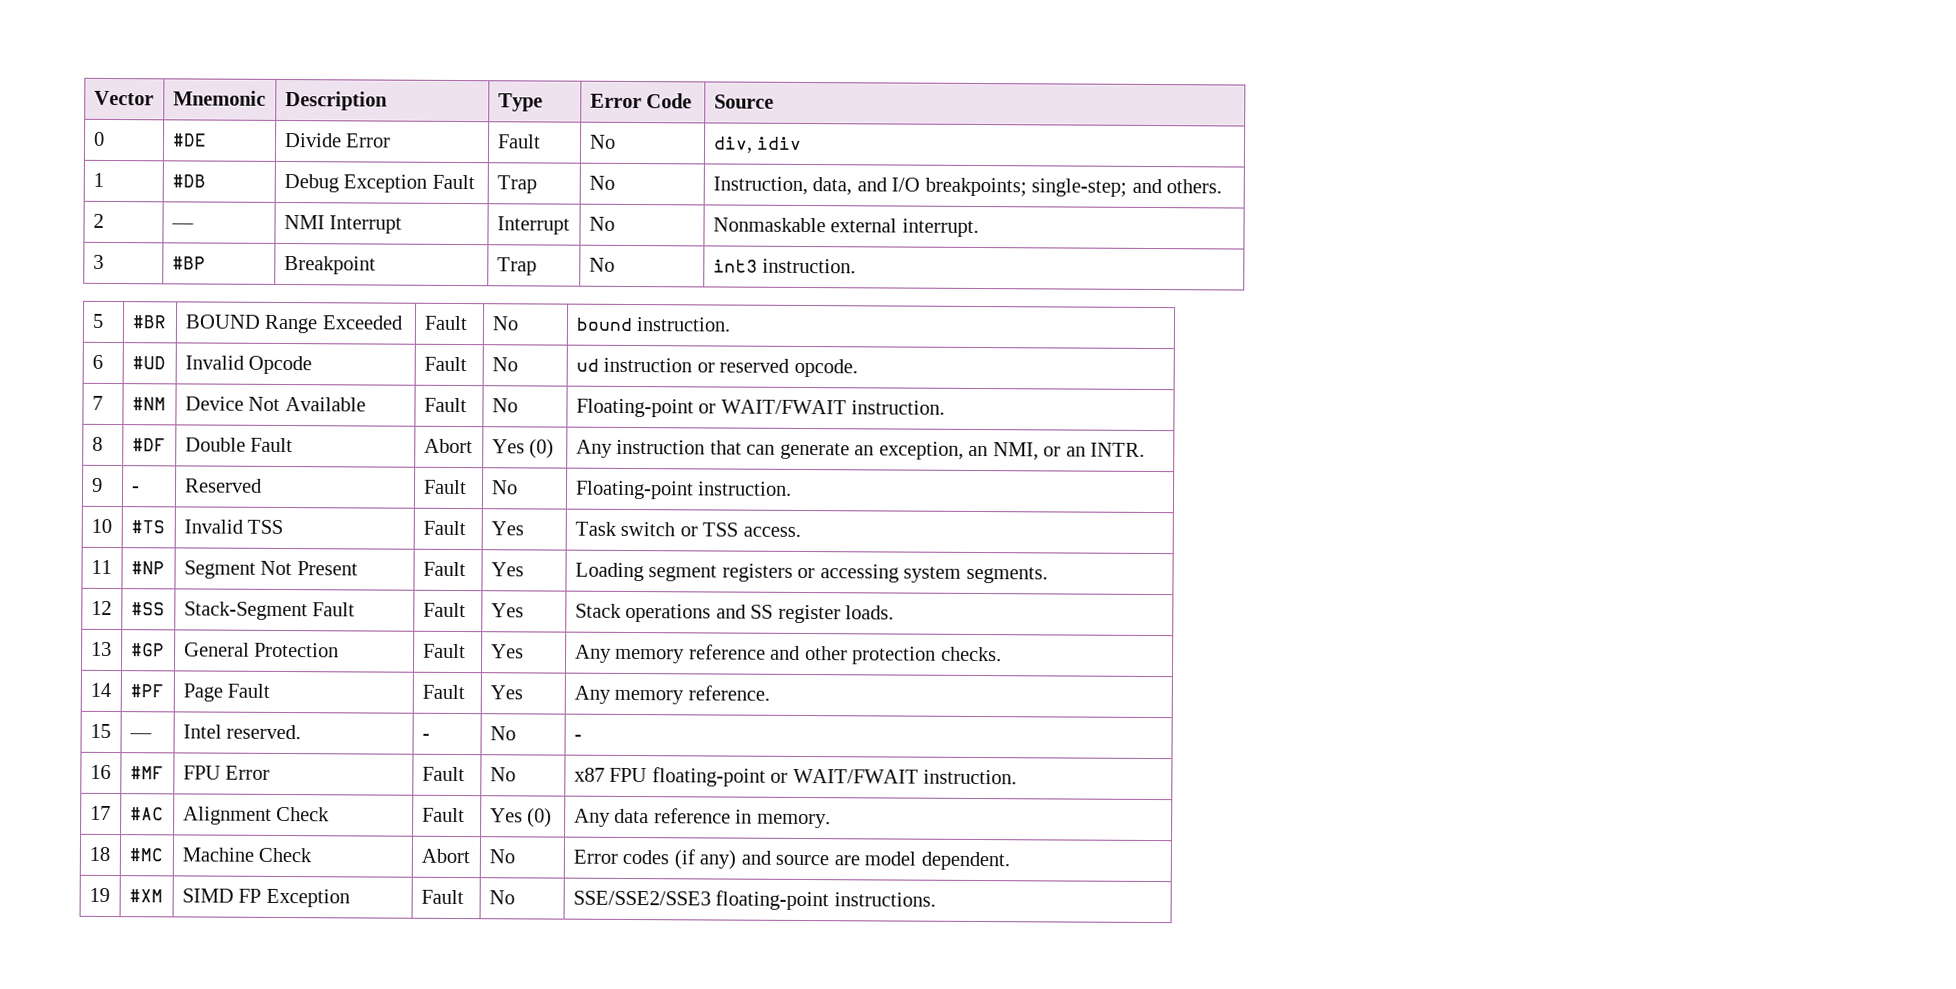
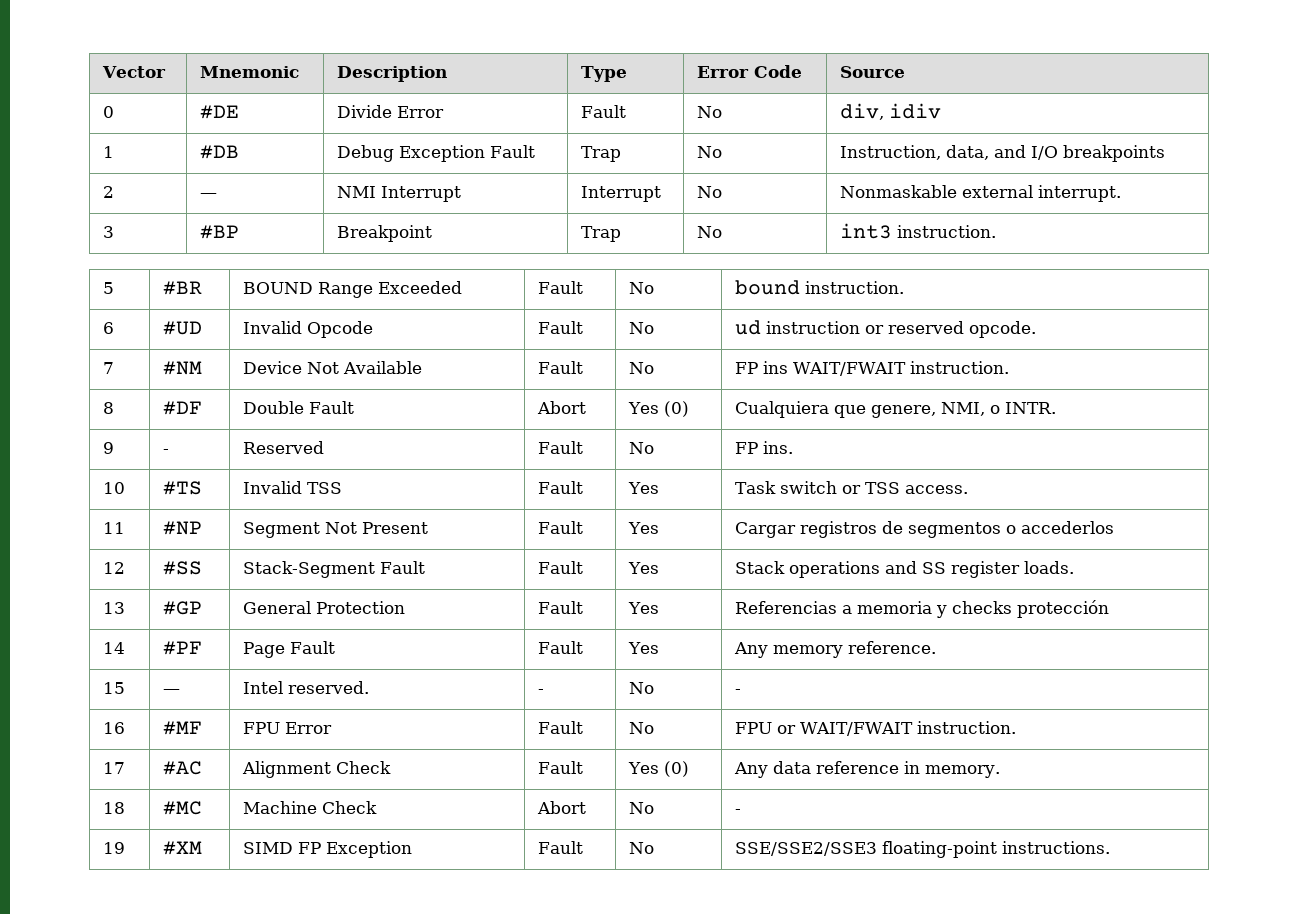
[924,177,1223,197] breakpoints; single-step; and others. -> [1063,145,1166,162] breakpoints
[575,398,717,418] Floating-point or -> [735,361,789,374] FP ins
[575,439,1086,461] Any instruction that can generate an exception, an NMI, or an -> [735,401,1001,418] Cualquiera que genere, NMI, o
[574,480,793,500] Floating-point instruction. -> [735,441,794,454] FP ins.
[574,562,1048,584] Loading segment registers or accessing system segments. -> [735,521,1115,538] Cargar registros de segmentos o accederlos
[574,644,1002,665] Any memory reference and other protection checks. -> [735,600,1110,618] Referencias a memoria y checks protección
[573,767,766,787] x87 FPU floating-point -> [735,722,773,734] FPU
[572,849,1010,871] Error codes (if any) and source are model dependent. -> [735,809,742,814] -

